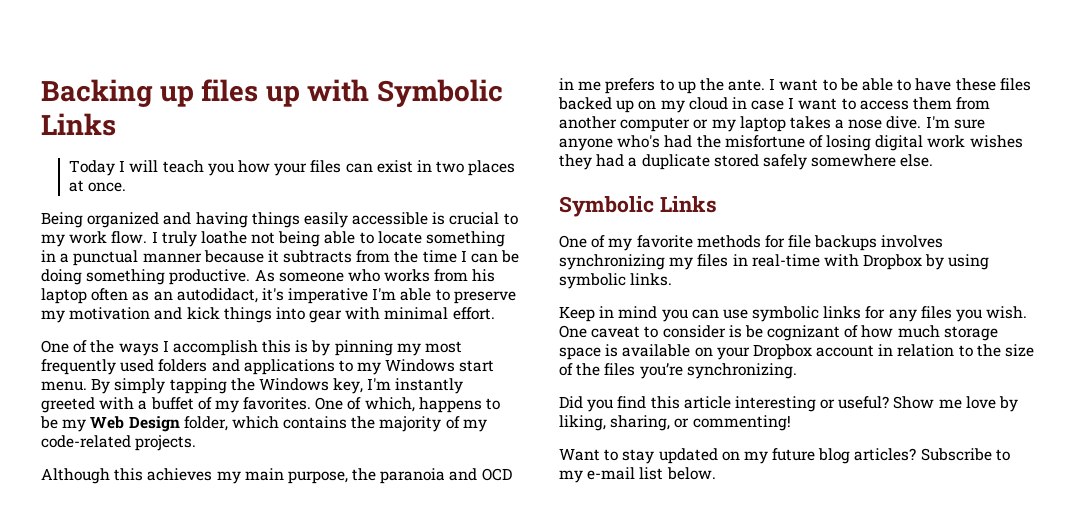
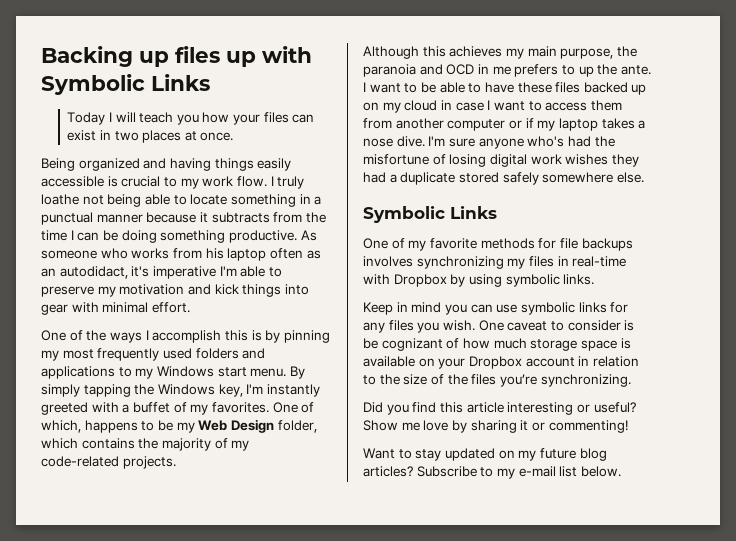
(709, 124) none -> [525,118,534,128] if
[559,415,671,431] liking, sharing, -> [470,420,529,433] sharing it

